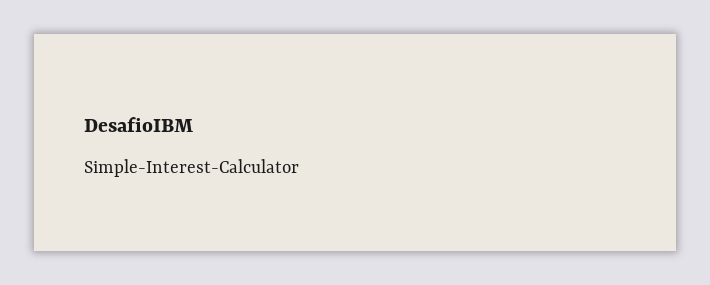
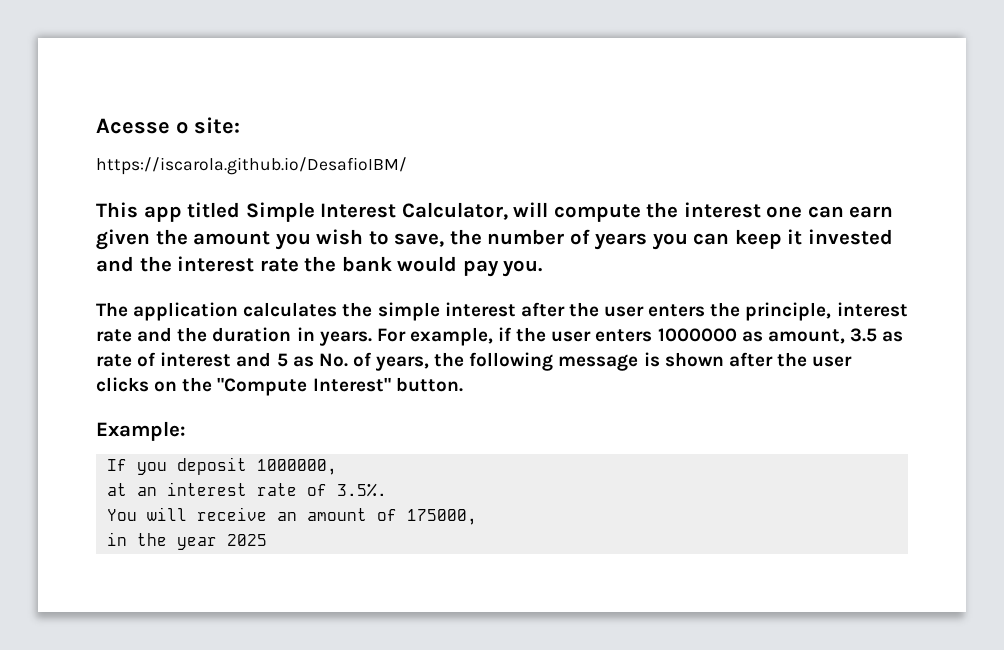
[84,117,193,132] [84,159,299,177] DesafioIBM // Simple-Interest-Calculator -> [96,117,240,134] [96,157,407,175] [96,202,894,222] [96,229,894,250] [96,256,543,277] [96,302,908,321] [96,327,904,346] [96,352,853,371] [96,377,463,396] [96,421,186,441] [106,457,337,475] [106,482,387,497] [106,507,477,525] [106,532,267,550] Acesse o site: // https://iscarola.github.io/DesafioIBM/ // This app titled Simple Interest Calculator, will compute the interest one can earn given the amount you wish to save, the number of years you can keep it invested and the interest rate the bank would pay you. // The application calculates the simple interest after the user enters the principle, interest rate and the duration in years. For example, if the user enters 1000000 as amount, 3.5 as rate of interest and 5 as No. of years, the following message is shown after the user clicks on the "Compute Interest" button. // Example: // If you deposit 1000000, // at an interest rate of 3.5%. // You will receive an amount of 175000, // in the year 2025

